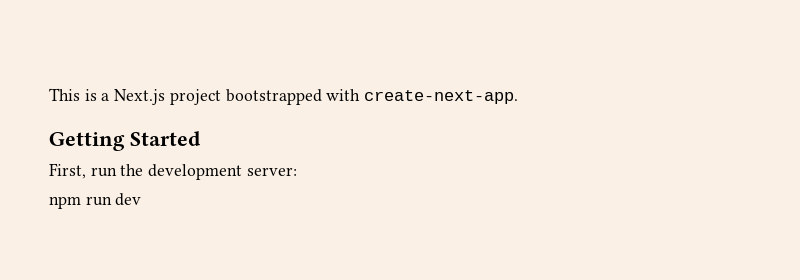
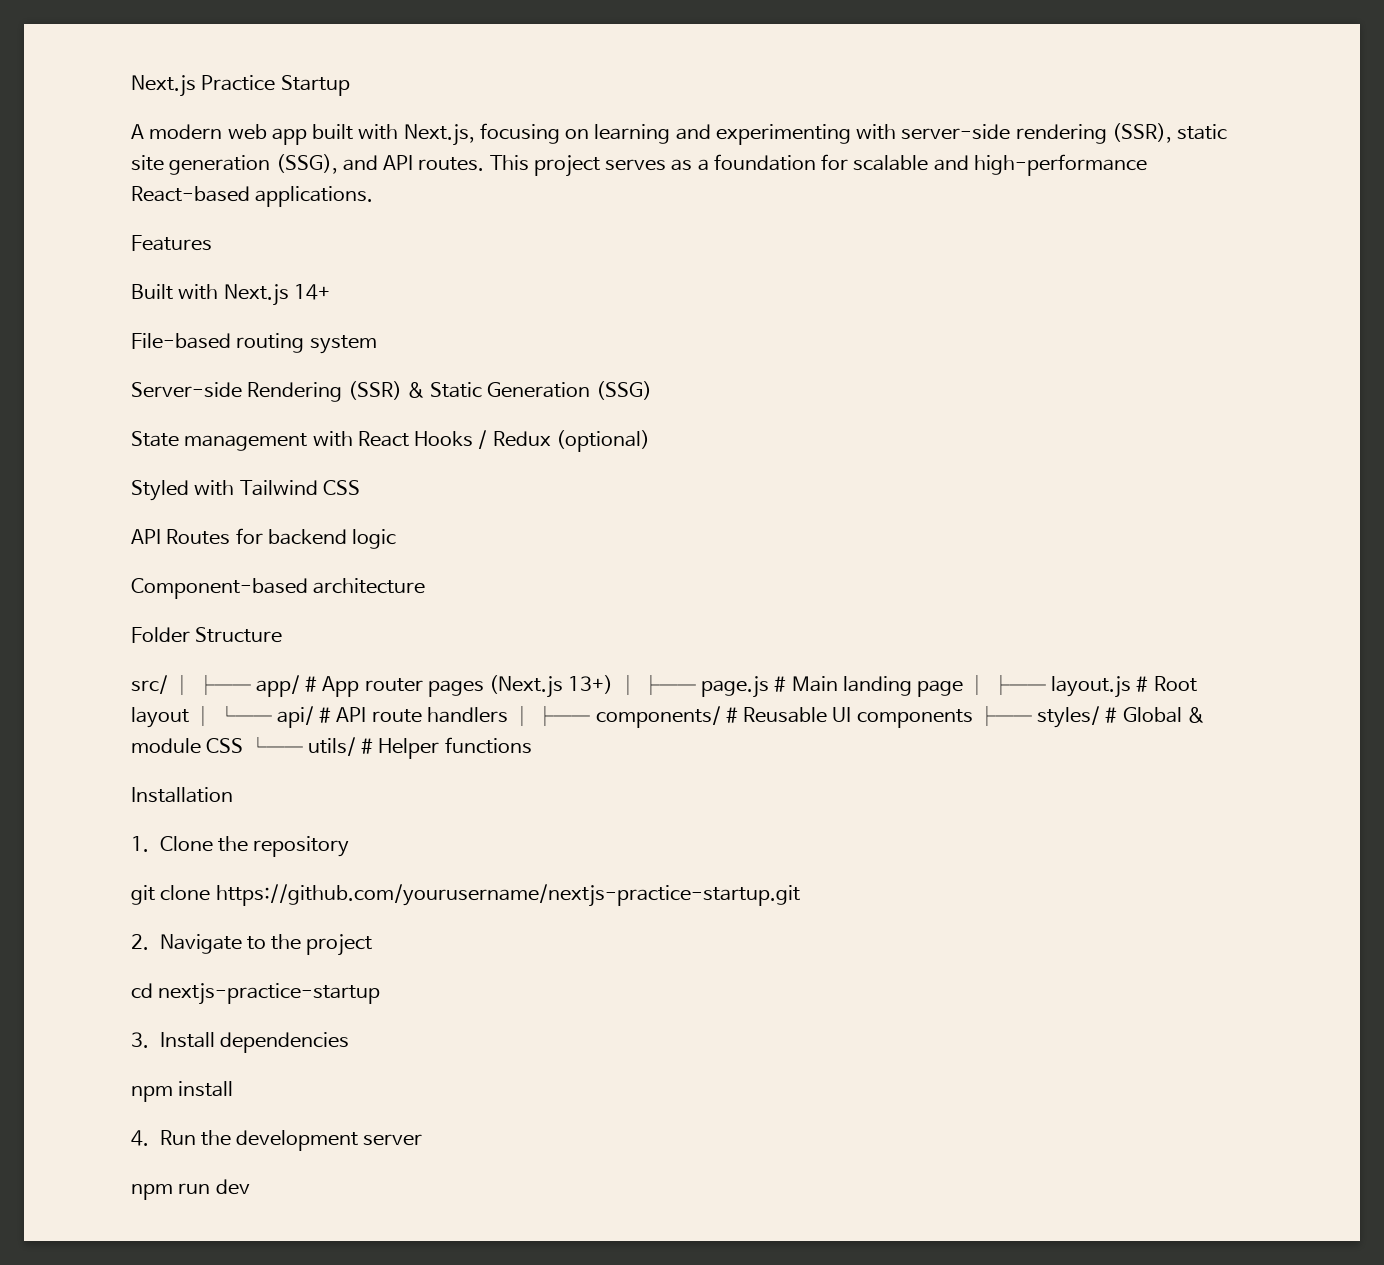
[49,88,519,105] [49,131,201,151] [49,163,117,179] This is a Next.js project bootstrapped with create-next-app. // Getting Started // First, run -> [131,75,350,97] [131,123,1228,146] [131,154,1147,177] [131,186,374,207] [131,235,212,251] [131,284,330,306] [131,333,377,354] [131,381,652,402] [131,430,650,452] [131,480,360,501] [131,528,397,549] [131,578,426,599] [131,627,283,643] [131,675,1197,698] [131,706,1206,728] [131,737,532,759] [131,787,233,803] [131,836,350,857] [131,884,800,907] [131,934,373,956] [131,983,381,1005] [131,1032,349,1053] [131,1081,234,1102] [131,1130,196,1146] Next.js Practice Startup // A modern web app built with Next.js, focusing on learning and experimenting with server-side rendering (SSR), static site generation (SSG), and API routes. This project serves as a foundation for scalable and high-performance React-based applications. // Features // Built with Next.js 14+ // File-based routing system // Server-side Rendering (SSR) & Static Generation (SSG) // State management with React Hooks / Redux (optional) // Styled with Tailwind CSS // API Routes for backend logic // Component-based architecture // Folder Structure // src/ │ ├── app/ # App router pages (Next.js 13+) │ ├── page.js # Main landing page │ ├── layout.js # Root layout │ └── api/ # API route handlers │ ├── components/ # Reusable UI components ├── styles/ # Global & module CSS └── utils/ # Helper functions // Installation // 1. Clone the repository // git clone https://github.com/yourusername/nextjs-practice-startup.git // 2. Navigate to the project // cd nextjs-practice-startup // 3. Install dependencies // npm install // 4. Run
[246,167,297,176] server: -> [363,1134,423,1146] server

